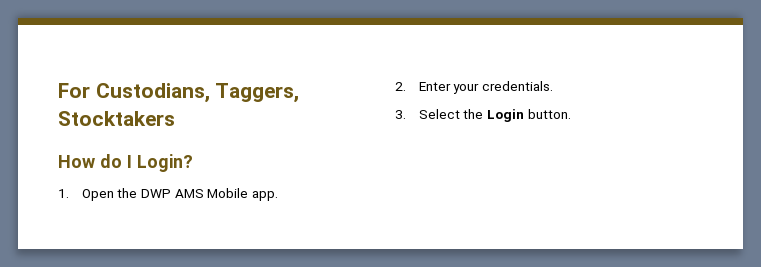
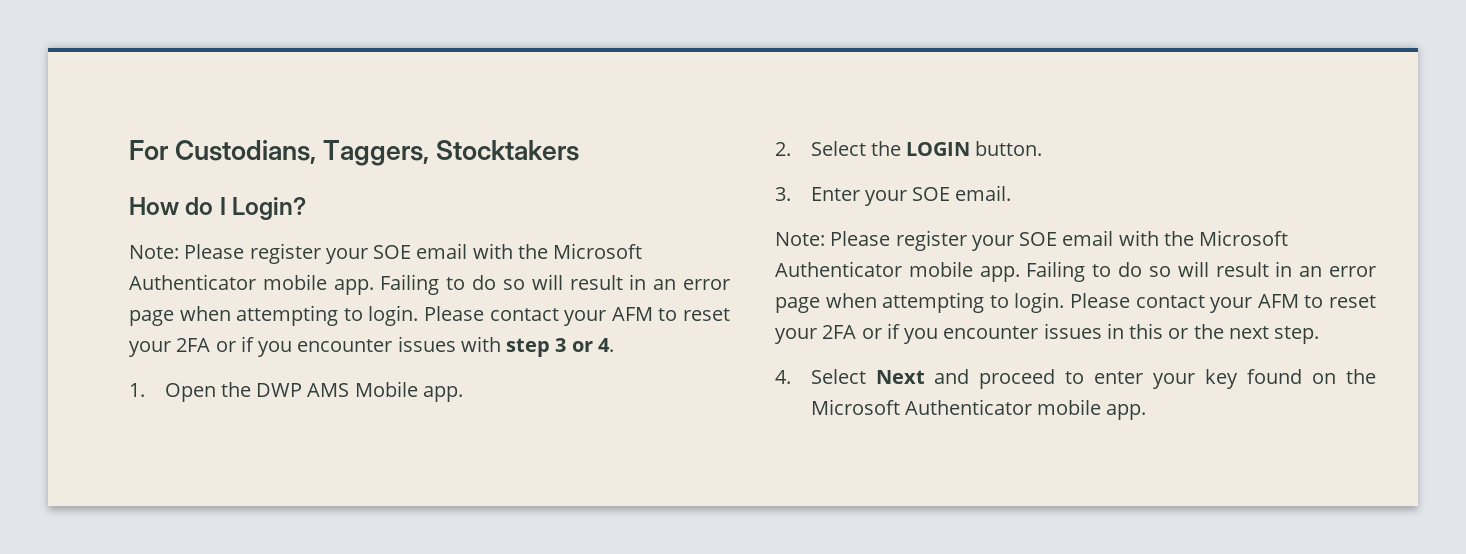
(193, 163) none -> [129,243,643,264] [129,274,730,295] [129,305,731,326] [129,336,614,357] // Note: Please register your SOE email with the Microsoft Authenticator mobile app. Failing to do so will result in an error page when attempting to login. Please contact your AFM to reset your 2FA or if you encounter issues with step 3 or 4.
[418,81,553,94] [395,109,571,122] Enter your credentials. // 3. Select the Login button. -> [810,141,1043,156] [775,185,1012,206] [775,230,1289,251] [775,261,1376,282] [775,292,1376,313] [775,323,1320,344] [775,369,1376,389] [810,399,1147,420] Select the LOGIN button. // 3. Enter your SOE email. // Note: Please register your SOE email with the Microsoft Authenticator mobile app. Failing to do so will result in an error page when attempting to login. Please contact your AFM to reset your 2FA or if you encounter issues in this or the next step. // 4. Select Next and proceed to enter your key found on the Microsoft Authenticator mobile app.

